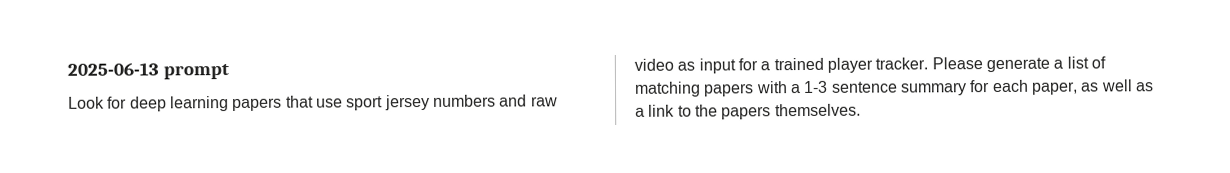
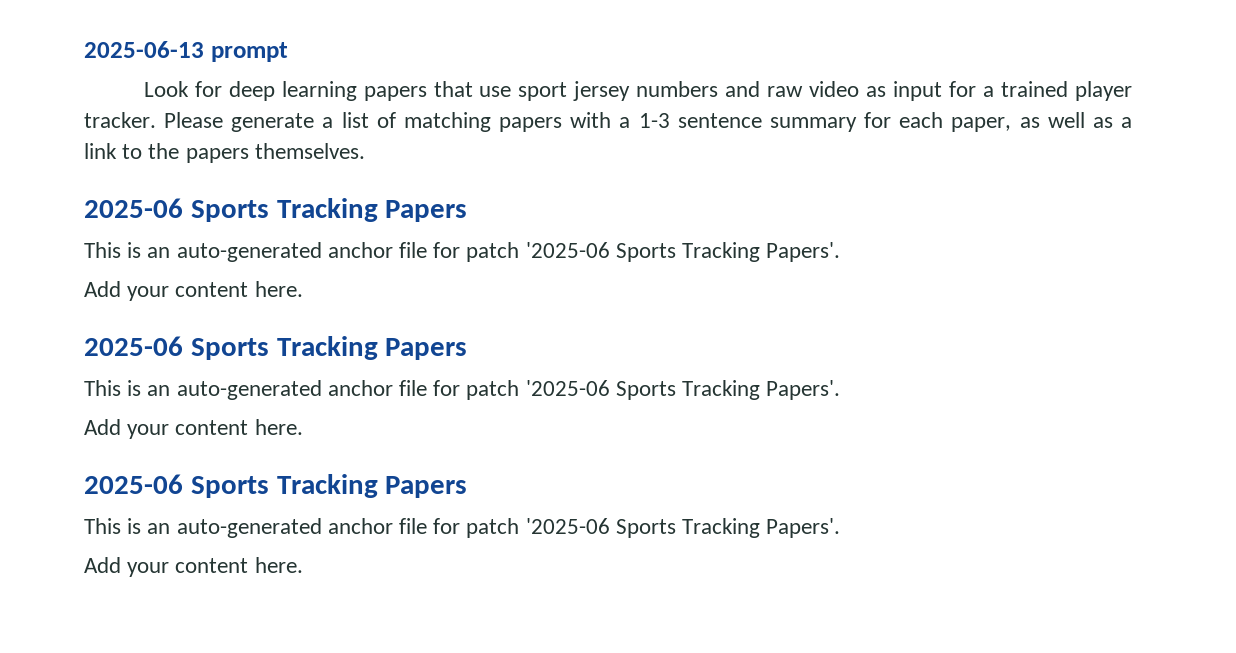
(861, 110) none -> [84,198,468,222] [84,242,841,262] [84,281,303,301] [84,336,468,360] [84,380,841,400] [84,419,303,439] [84,474,468,498] [84,518,841,538] [84,557,303,577] // 2025-06 Sports Tracking Papers // This is an auto-generated anchor file for patch '2025-06 Sports Tracking Papers'. // Add your content here. // 2025-06 Sports Tracking Papers // This is an auto-generated anchor file for patch '2025-06 Sports Tracking Papers'. // Add your content here. // 2025-06 Sports Tracking Papers // This is an auto-generated anchor file for patch '2025-06 Sports Tracking Papers'. // Add your content here.

